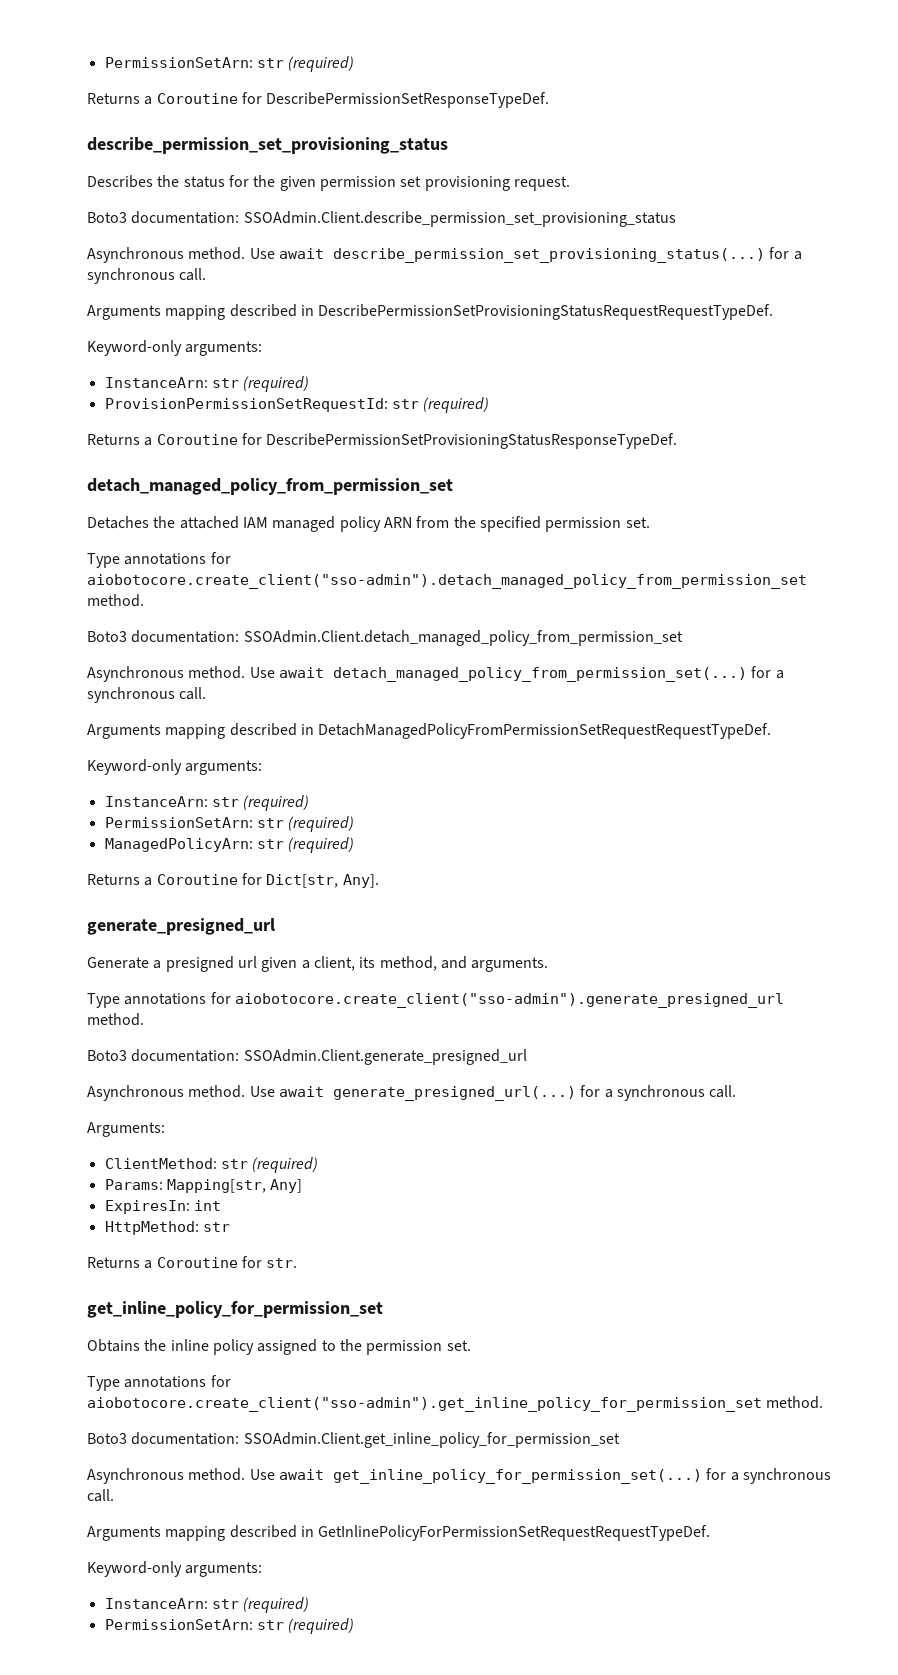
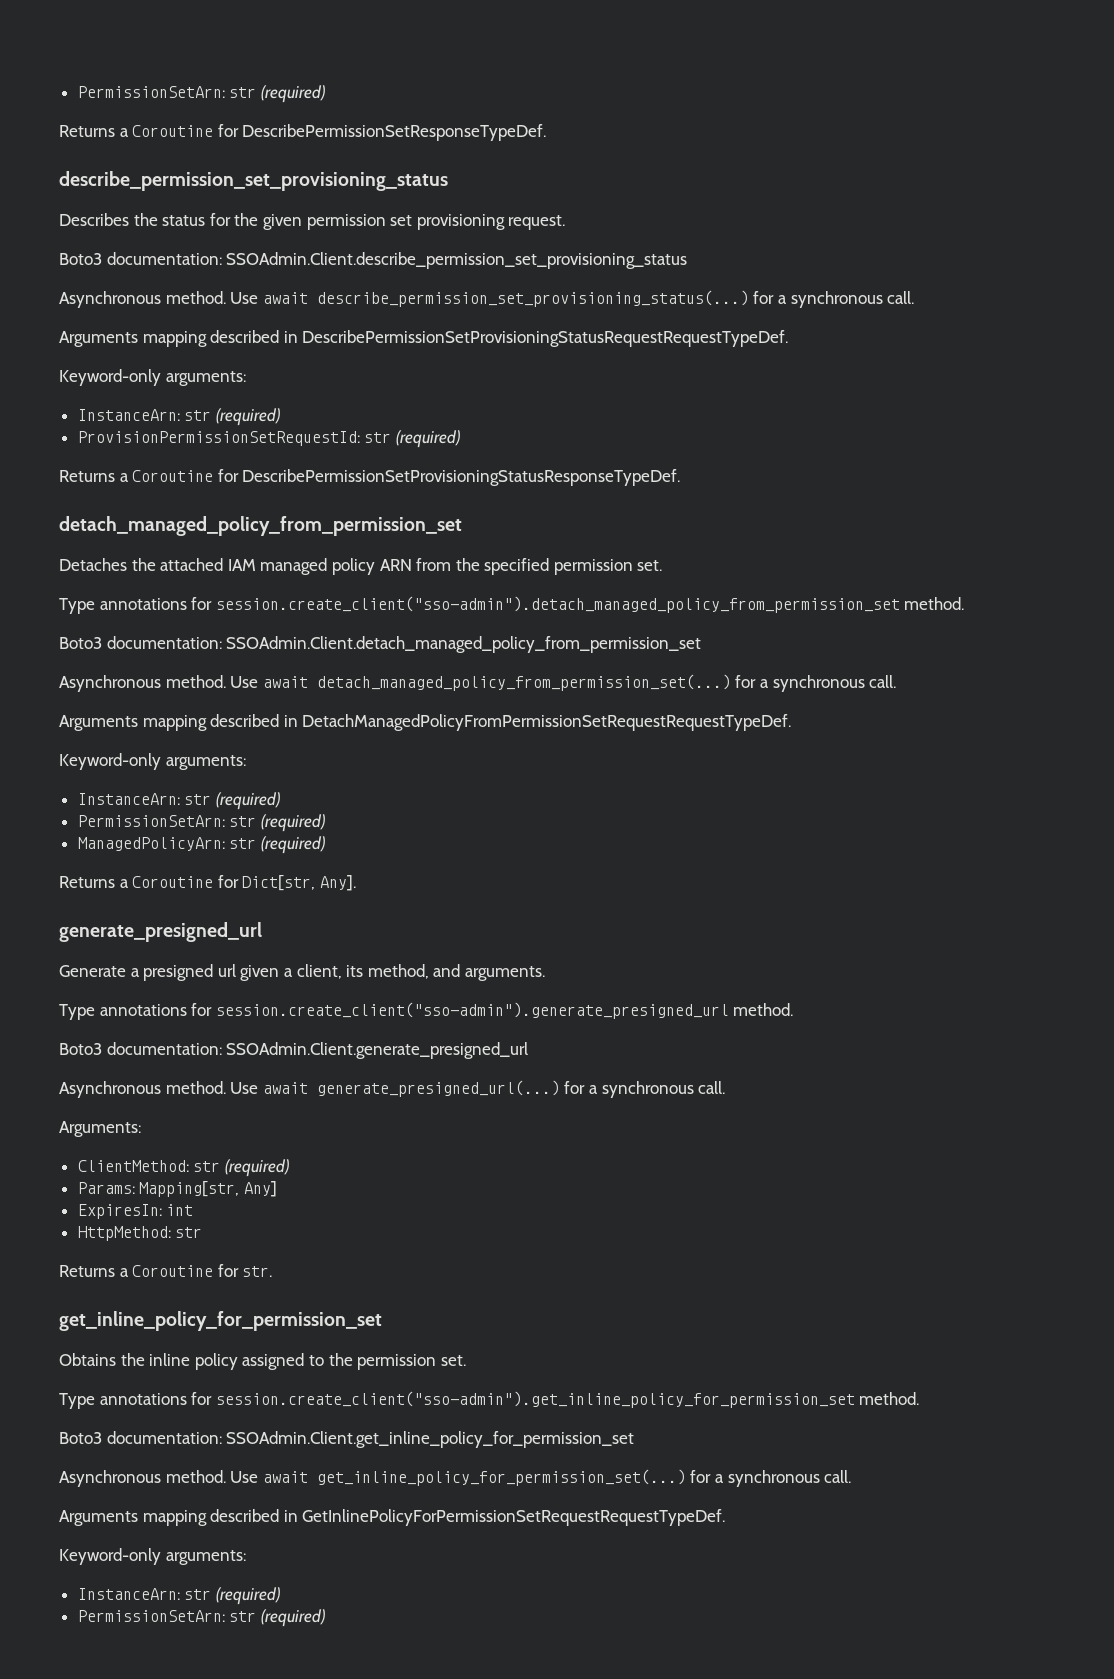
[87,574,807,589] aiobotocore.create_client("sso-admin").detach_managed_policy_from_permission_set -> [215,596,900,613] session.create_client("sso-admin").detach_managed_policy_from_permission_set
[234,993,784,1008] aiobotocore.create_client("sso-admin").generate_presigned_url -> [215,1002,729,1019] session.create_client("sso-admin").generate_presigned_url
[87,1397,762,1412] aiobotocore.create_client("sso-admin").get_inline_policy_for_permission_set -> [215,1391,855,1408] session.create_client("sso-admin").get_inline_policy_for_permission_set

